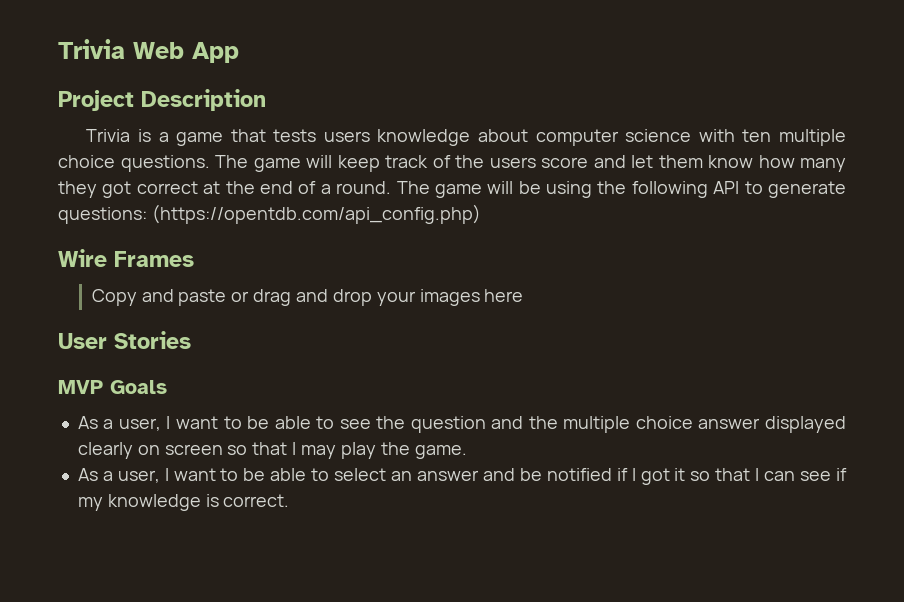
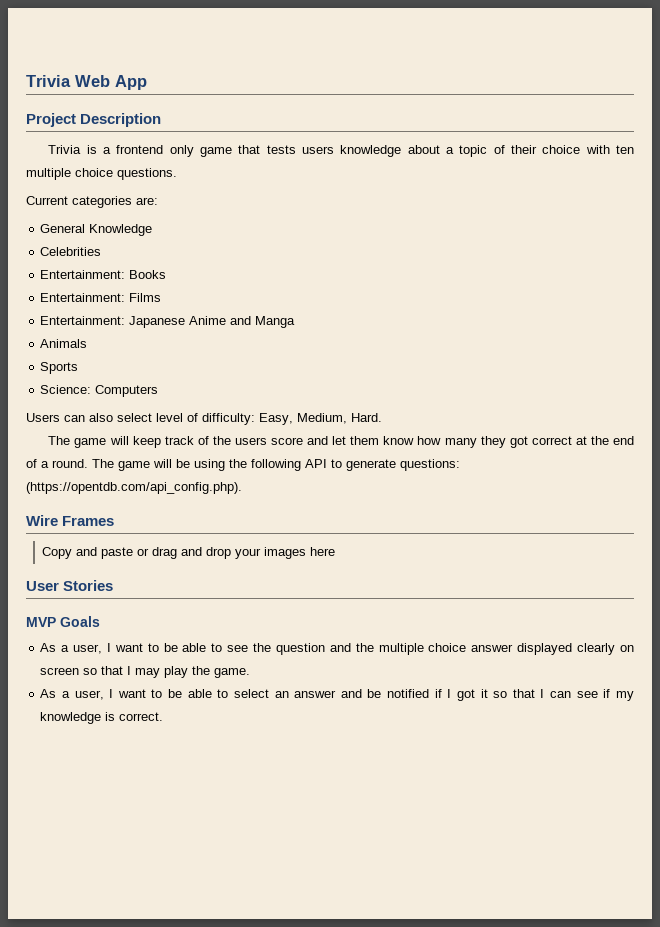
(169, 137) none -> [116,145,194,157] frontend only
[535,129,692,146] computer science -> [446,145,581,157] a topic of their choice
(210, 163) none -> [26,196,158,208] [40,224,153,236] [40,247,102,256] [40,270,167,279] [40,293,162,302] [40,316,296,328] [40,339,88,348] [40,362,79,374] [40,385,159,397] [26,413,382,425] // Current categories are: // General Knowledge // Celebrities // Entertainment: Books // Entertainment: Films // Entertainment: Japanese Anime and Manga // Animals // Sports // Science: Computers // Users can also select level of difficulty: Easy, Medium, Hard. //
[151,204,481,224] (https://opentdb.com/api_config.php) -> [26,482,242,494] (https://opentdb.com/api_config.php).

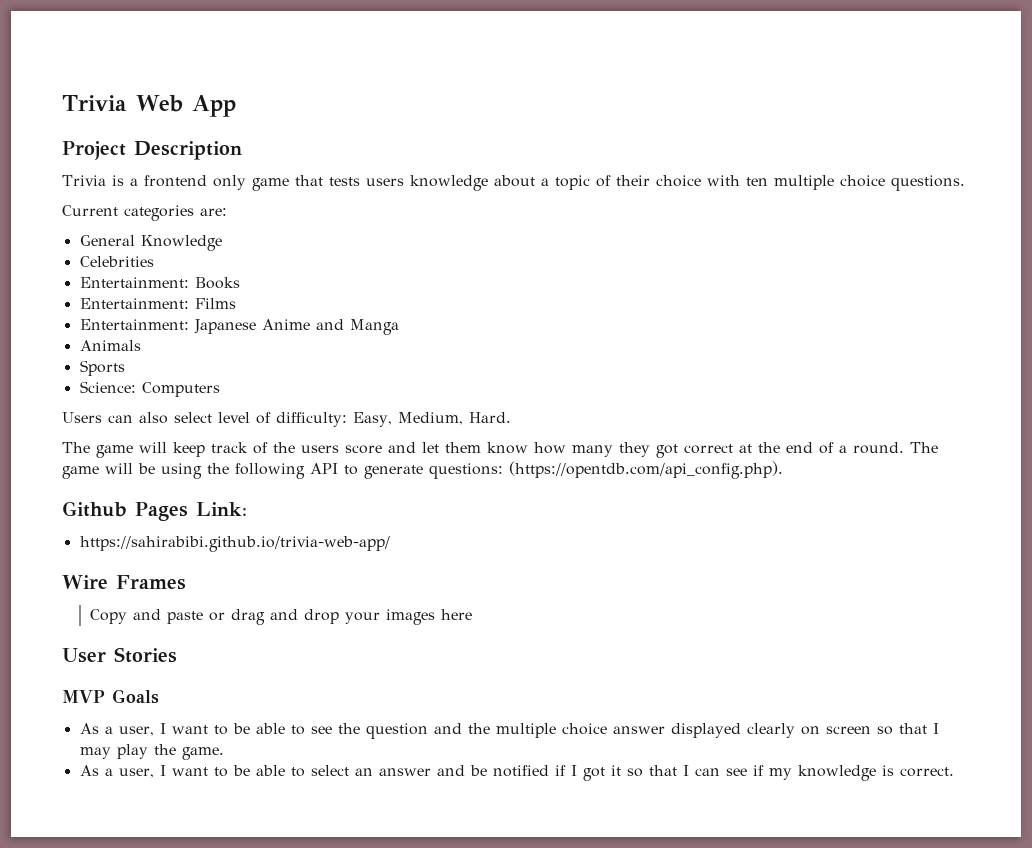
(242, 488) none -> [62,501,247,521] [79,536,390,552] // Github Pages Link: // https://sahirabibi.github.io/trivia-web-app/

